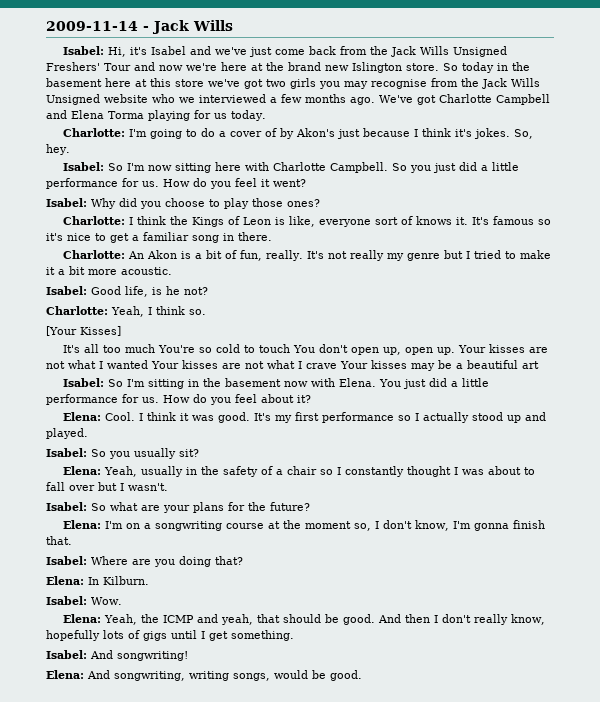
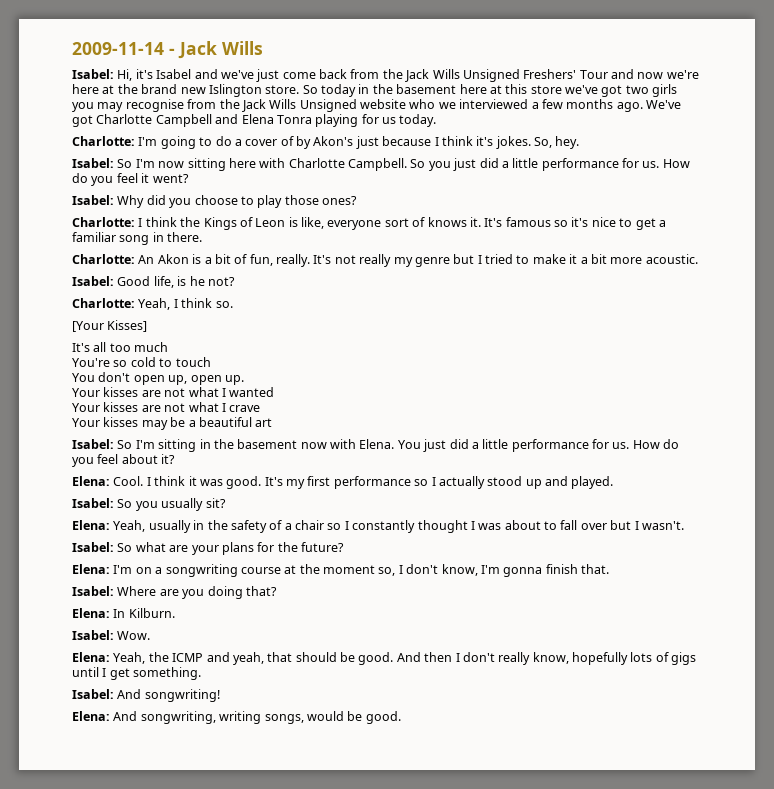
[108,111,144,119] Torma -> [276,115,312,124] Tonra
(156, 348) none -> (169, 347) //
(291, 348) none -> (211, 362) //
(456, 351) none -> (244, 380) //
(148, 364) none -> (275, 392) //
(337, 366) none -> (261, 408) //

